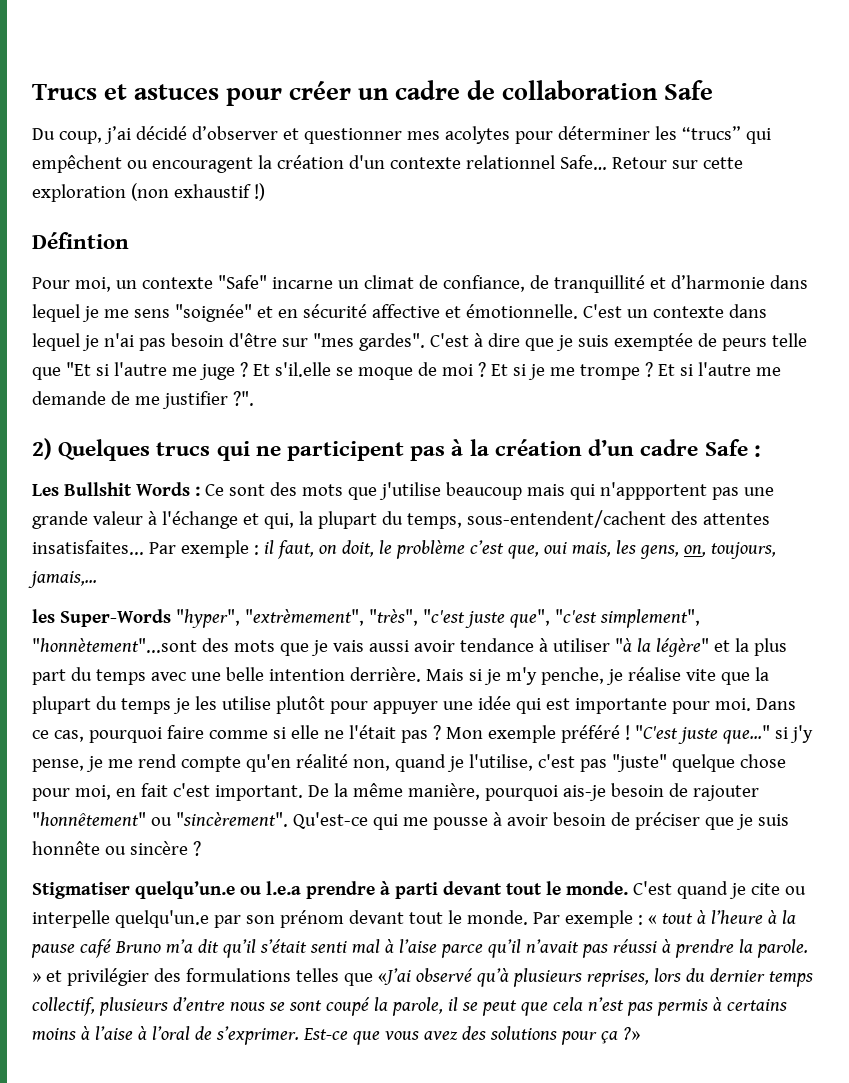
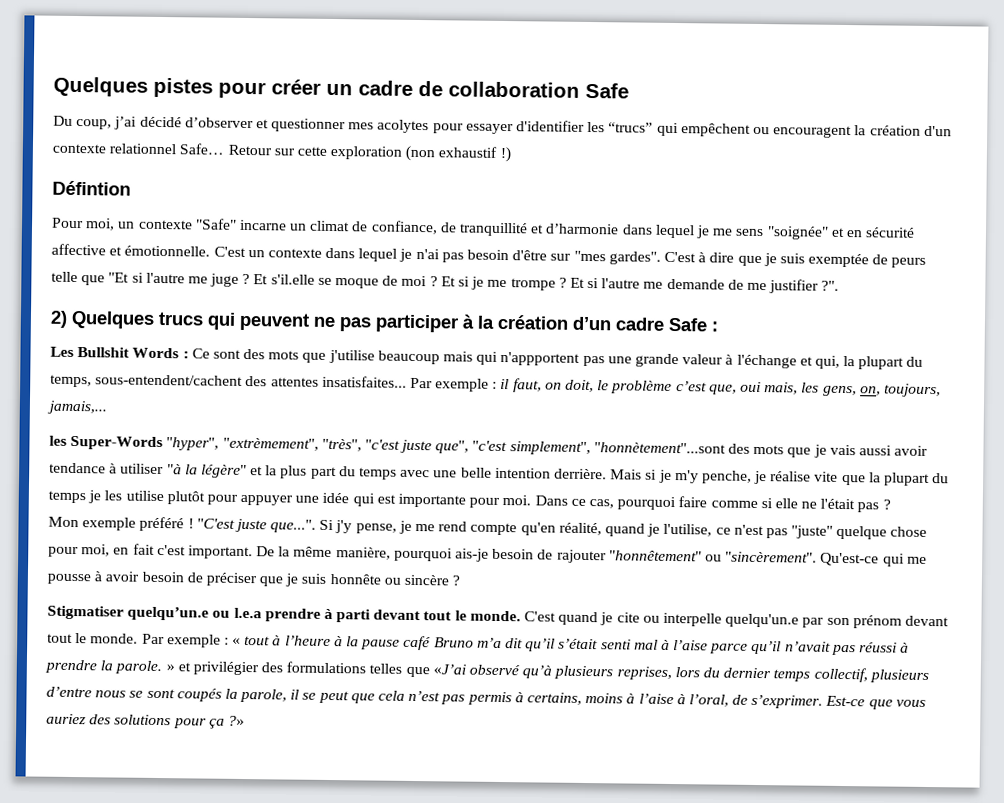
[32,84,220,100] Trucs et astuces -> [53,76,213,98] Quelques pistes
[557,126,650,140] déterminer -> [465,120,586,135] essayer d'identifier
[255,441,446,461] ne participent pas -> [239,312,459,333] peuvent ne pas participer
(441, 732) none -> (891, 504) //
[722,725,788,744] que..." si -> [270,519,335,533] que...". Si
[295,754,390,771] réalité non, -> [558,522,602,536] réalité,
[537,754,575,768] c'est -> [715,524,764,536] ce n'est
[325,997,370,1016] coupé -> [176,688,222,702] coupés
[726,999,787,1011] certains -> [526,692,582,705] certains,
[151,1026,190,1040] l’oral -> [688,694,729,707] l’oral,
[423,1031,458,1040] avez -> [46,713,86,725] auriez

